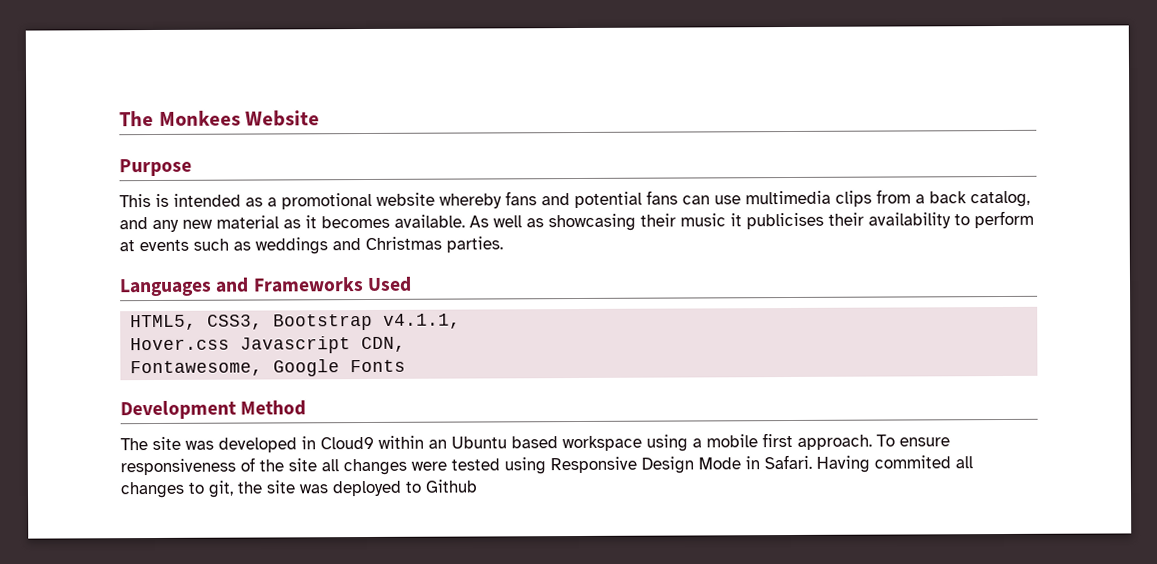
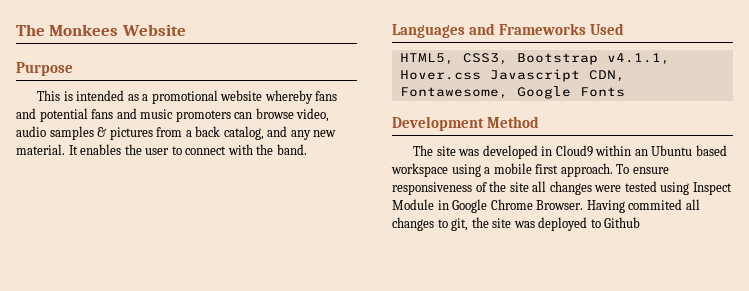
[682,190,872,207] can use multimedia clips -> [116,108,330,122] [16,126,153,140] and music promoters can browse video, audio samples & pictures
[216,210,1034,232] [119,236,503,255] material as it becomes available. As well as showcasing their music it publicises their availability to perform at events such as weddings and Christmas parties. -> [16,144,307,155] material. It enables the user to connect with the band.
[550,454,812,474] Responsive Design Mode in Safari. -> [692,182,732,195] [392,199,584,213] Inspect Module in Google Chrome Browser.

